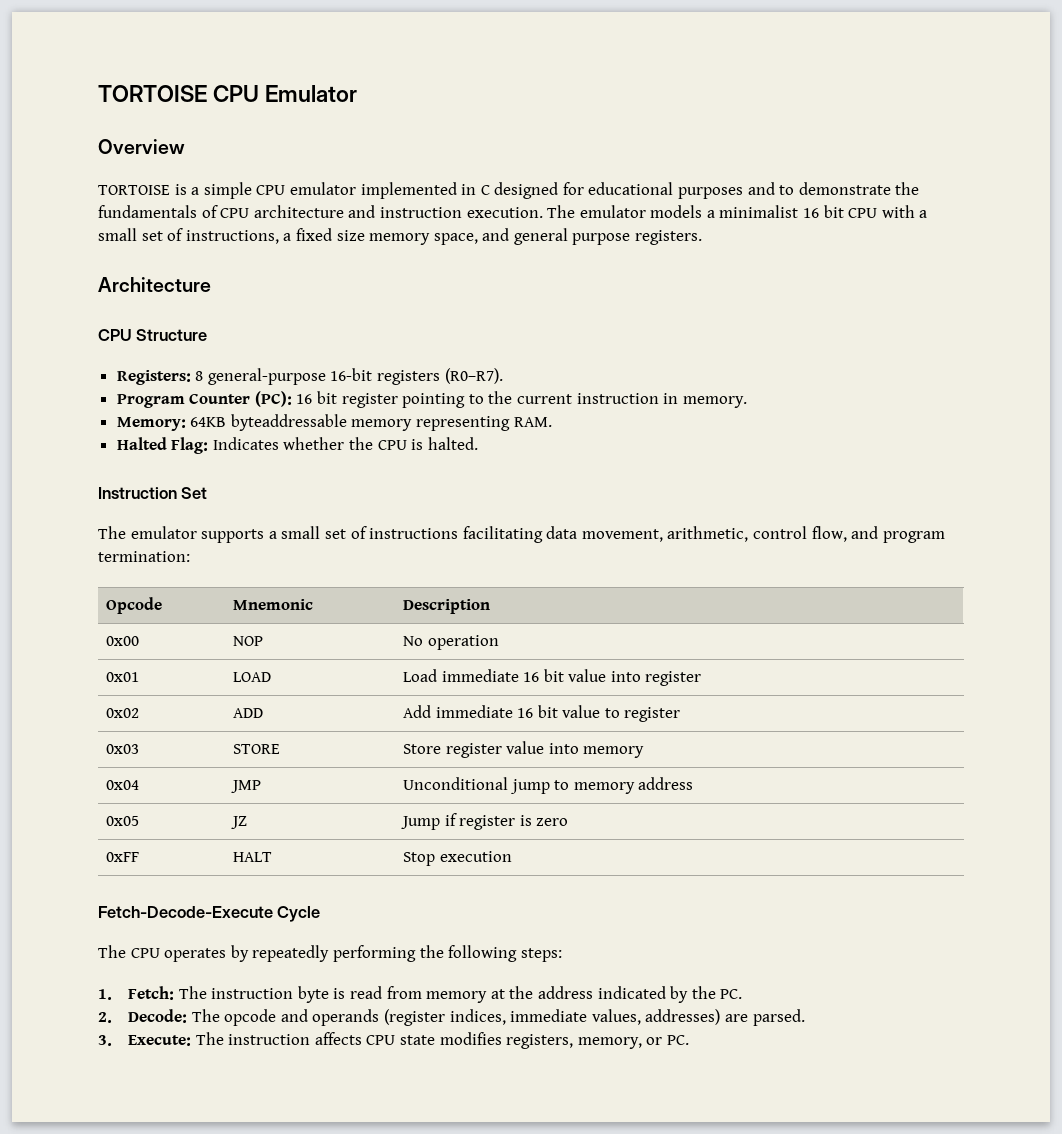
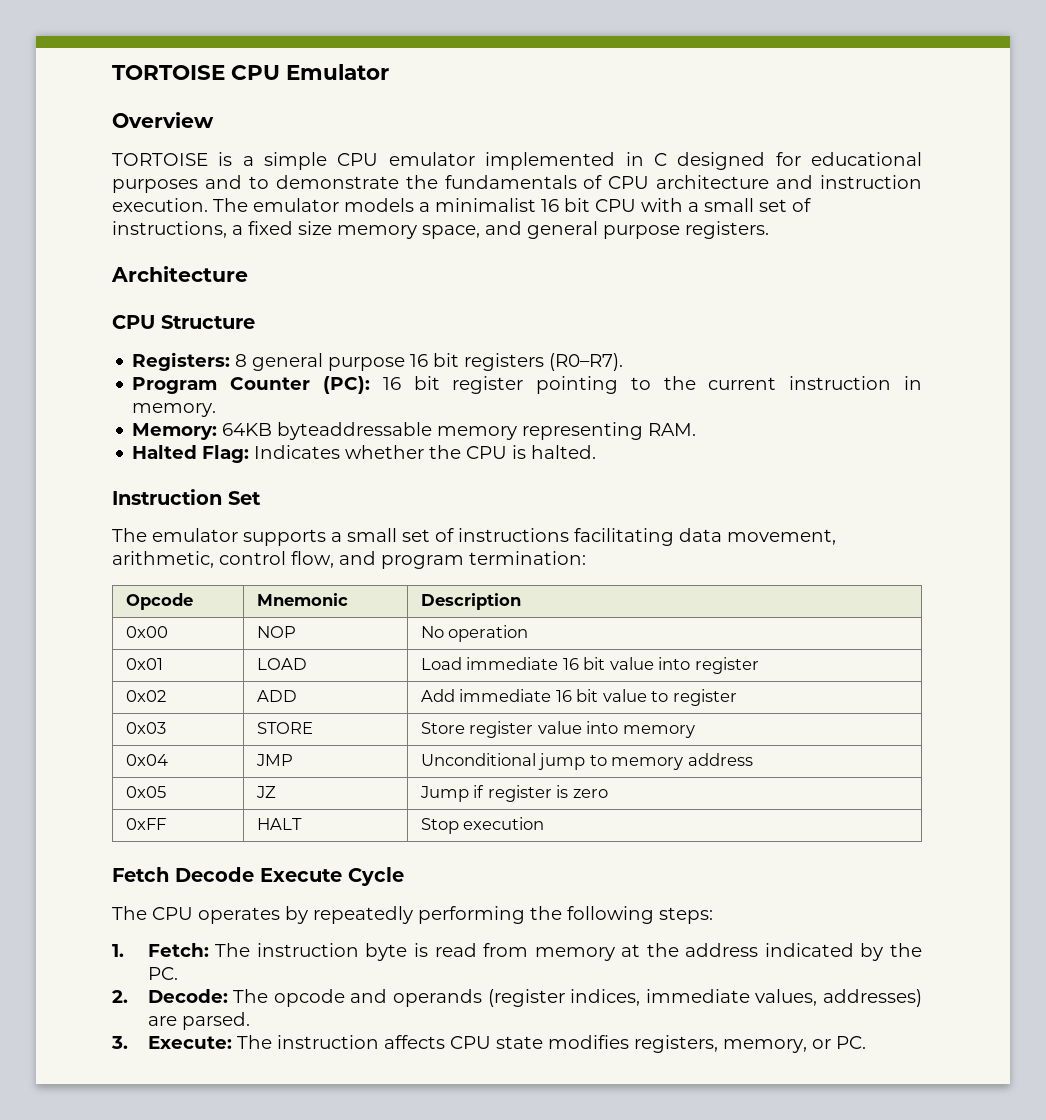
[207,368,373,385] general-purpose 16-bit -> [252,353,460,371] general purpose 16 bit
[98,906,273,918] Fetch-Decode-Execute -> [112,867,342,882] Fetch Decode Execute

